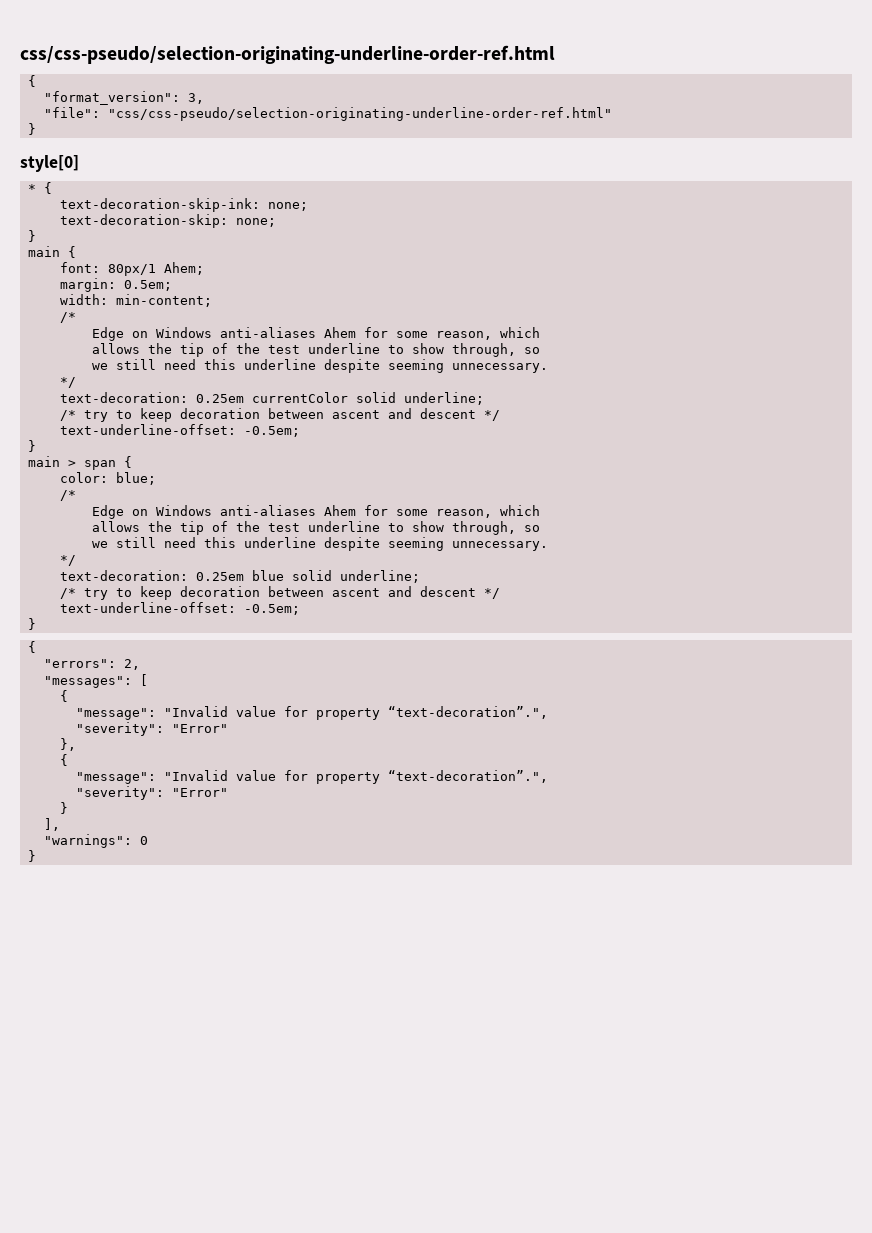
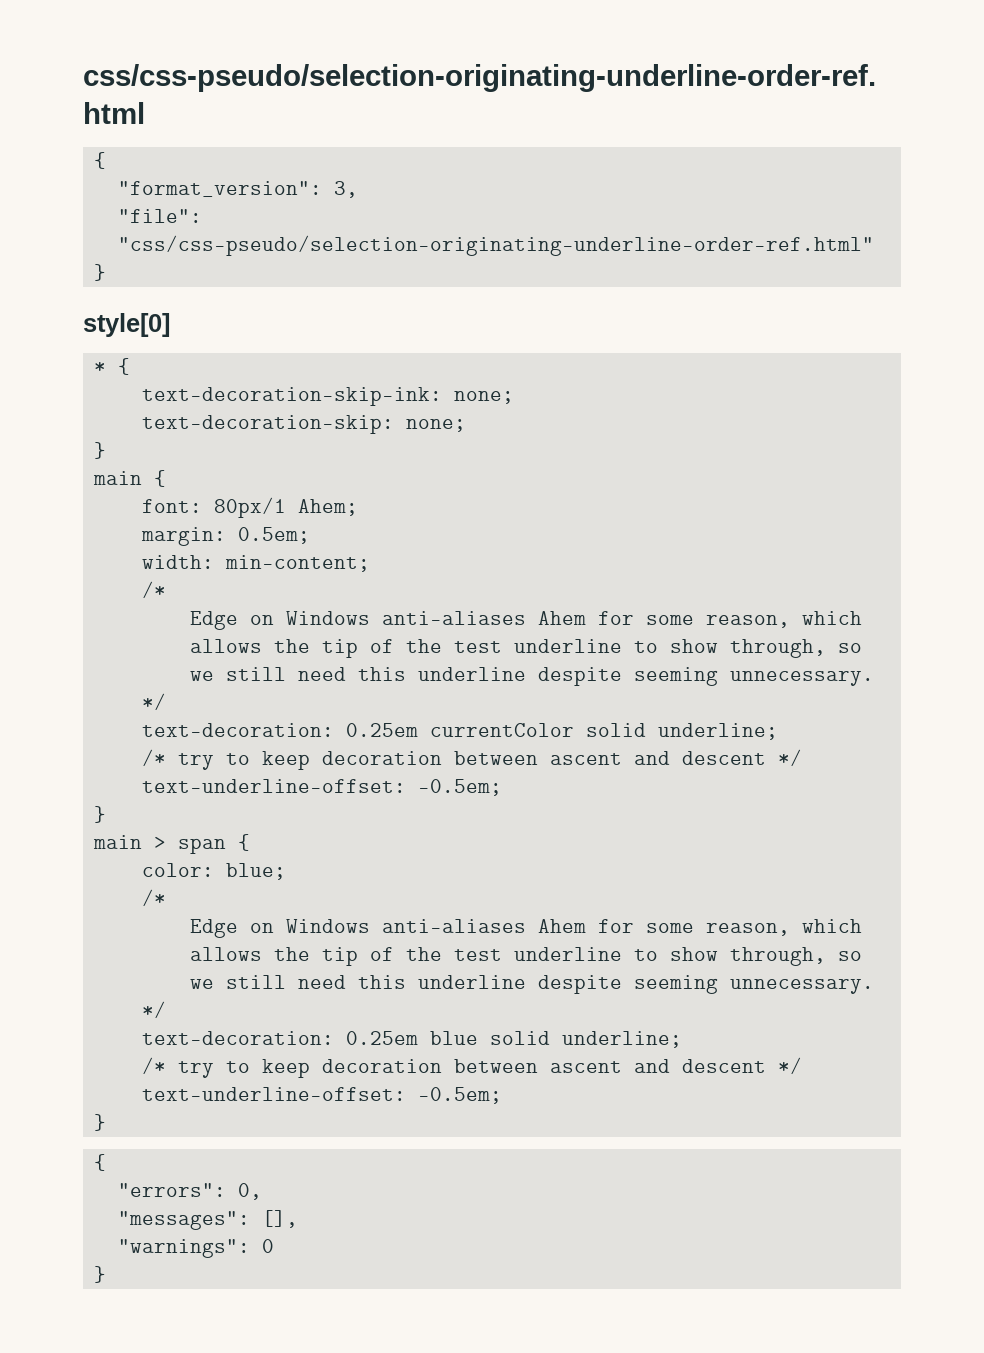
[124,659,141,670] 2, -> [238,1183,263,1200] 0,
[140,674,149,686] [60,690,69,702] [76,706,549,720] [76,722,229,736] [60,738,77,751] [60,754,69,766] [76,770,549,784] [76,786,229,800] [60,802,69,814] [44,818,61,831] [ // { // "message": "Invalid value for property “text-decoration”.", // "severity": "Error" // }, // { // "message": "Invalid value for property “text-decoration”.", // "severity": "Error" // } // ], -> [262,1210,299,1228] [],

